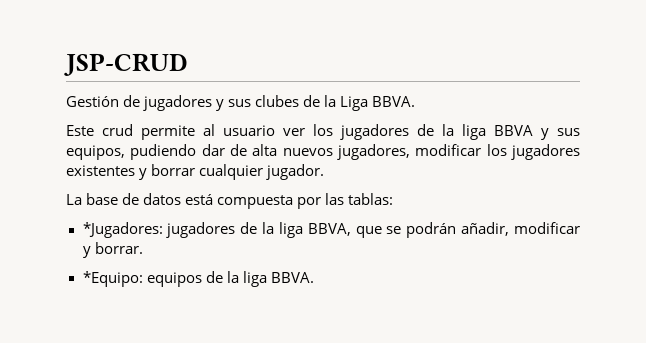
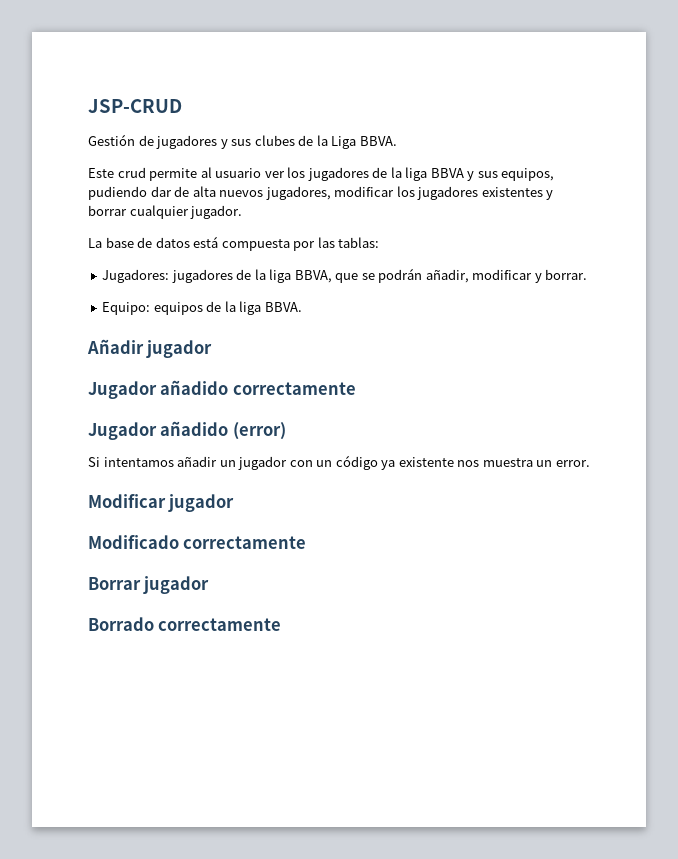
[82,222,163,238] *Jugadores: -> [102,269,170,283] Jugadores:
[82,271,143,287] *Equipo: -> [102,302,151,315] Equipo:
(314, 277) none -> [87,339,213,358] [88,380,356,399] [88,421,286,440] [88,455,590,470] [88,494,235,512] [88,535,307,549] [88,576,210,594] [88,617,282,631] // Añadir jugador // Jugador añadido correctamente // Jugador añadido (error) // Si intentamos añadir un jugador con un código ya existente nos muestra un error. // Modificar jugador // Modificado correctamente // Borrar jugador // Borrado correctamente

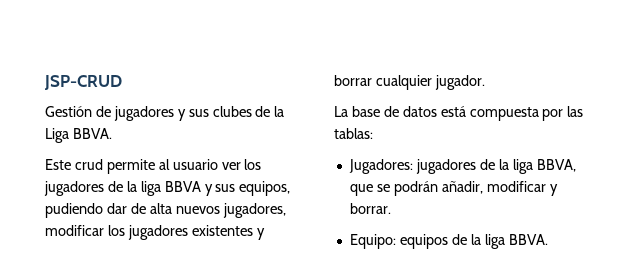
[87,339,213,358] [88,380,356,399] [88,421,286,440] [88,455,590,470] [88,494,235,512] [88,535,307,549] [88,576,210,594] [88,617,282,631] // Añadir jugador // Jugador añadido correctamente // Jugador añadido (error) // Si intentamos añadir un jugador con un código ya existente nos muestra un error. // Modificar jugador // Modificado correctamente // Borrar jugador // Borrado correctamente -> (548, 239) none

